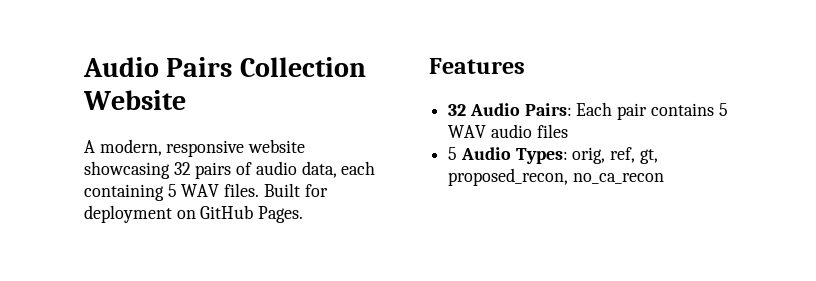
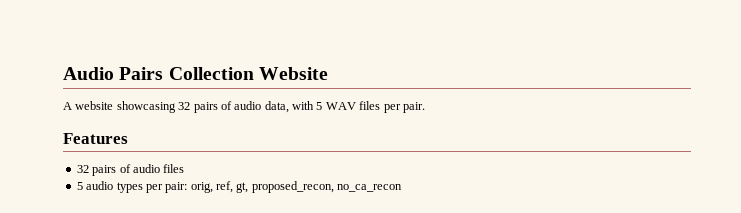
[99,139,245,157] modern, responsive -> (72, 106) none
[341,161,376,175] [84,183,328,201] [84,205,304,223] [429,58,525,74] [448,102,728,120] [448,125,487,138] each containing 5 WAV files. Built for deployment on GitHub Pages. // Features // 32 Audio Pairs: Each pair contains 5 WAV -> [292,101,425,113] [63,133,128,144] [76,164,131,176] with 5 WAV files per pair. // Features // 32 pairs of
[460,147,568,164] Audio Types: -> [86,181,188,193] audio types per pair:

